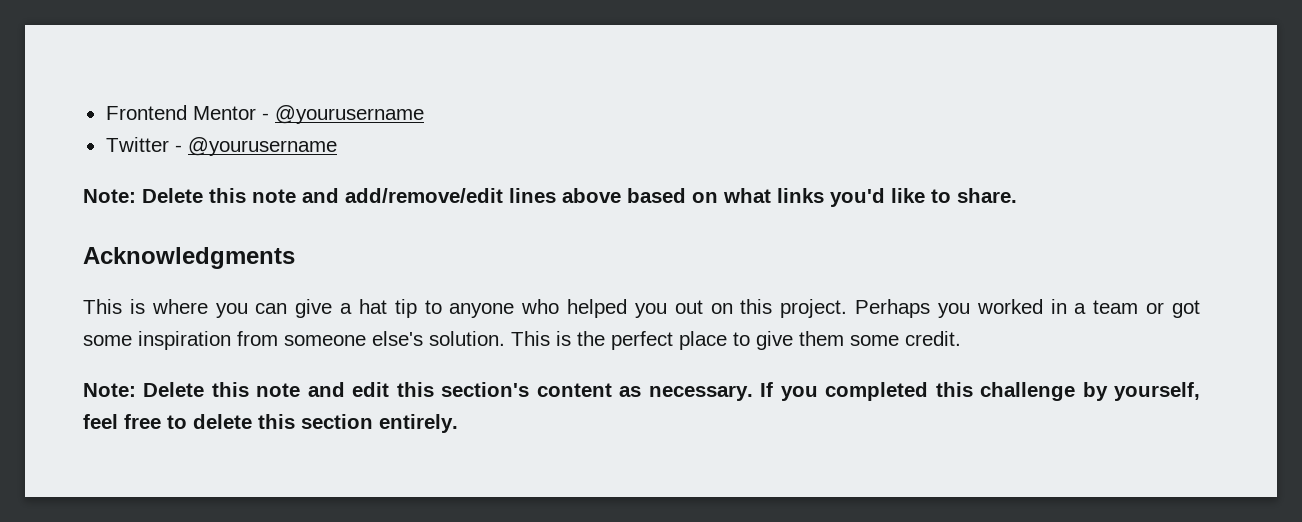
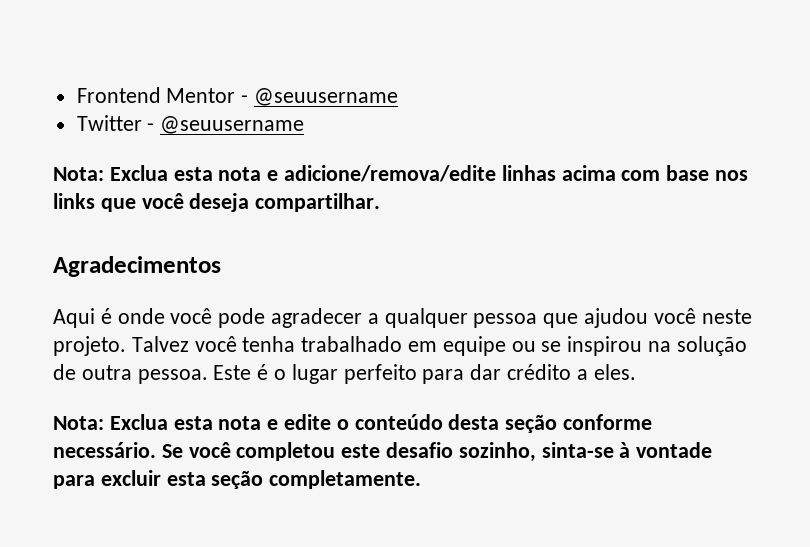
[274,105,424,124] @yourusername -> [254,88,399,106] @seuusername
[187,137,337,156] [83,188,1017,207] [83,247,295,269] [83,299,1200,318] [83,331,961,350] [83,382,1201,401] [83,414,458,433] @yourusername // Note: Delete this note and add/remove/edit lines above based on what links you'd like to share. // Acknowledgments // This is where you can give a hat tip to anyone who helped you out on this project. Perhaps you worked in a team or got some inspiration from someone else's solution. This is the perfect place to give them some credit. // Note: Delete this note and edit this section's content as necessary. If you completed this challenge by yourself, feel free to delete this section entirely. -> [160,116,305,134] [53,165,749,182] [53,193,381,212] [53,256,221,277] [53,308,752,328] [53,336,747,356] [53,364,636,384] [53,414,653,433] [53,442,713,462] [53,470,422,489] @seuusername // Nota: Exclua esta nota e adicione/remova/edite linhas acima com base nos links que você deseja compartilhar. // Agradecimentos // Aqui é onde você pode agradecer a qualquer pessoa que ajudou você neste projeto. Talvez você tenha trabalhado em equipe ou se inspirou na solução de outra pessoa. Este é o lugar perfeito para dar crédito a eles. // Nota: Exclua esta nota e edite o conteúdo desta seção conforme necessário. Se você completou este desafio sozinho, sinta-se à vontade para excluir esta seção completamente.

